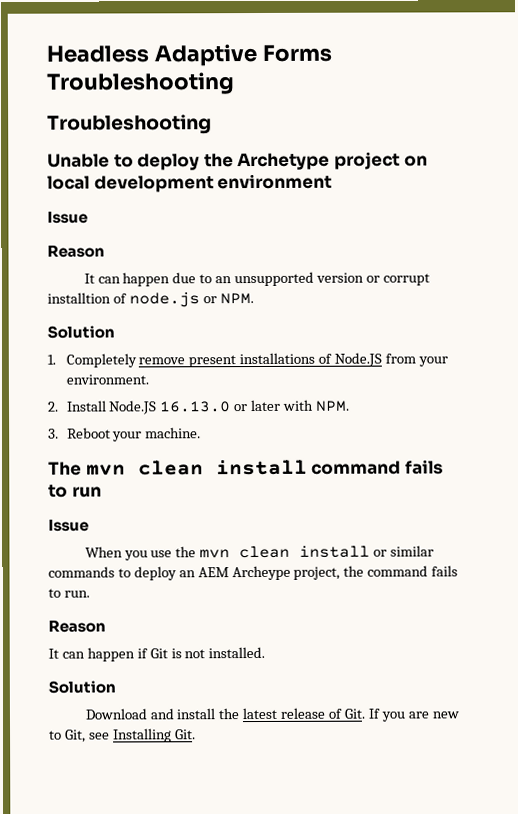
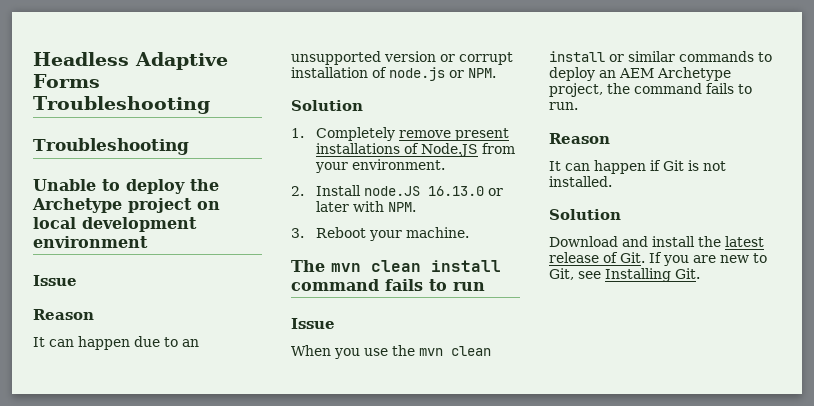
[47,292,111,304] installtion -> [291,67,368,78] installation
[108,400,158,415] Node.JS -> [363,186,420,196] node.JS
[231,565,291,581] Archeype -> [657,67,731,81] Archetype

